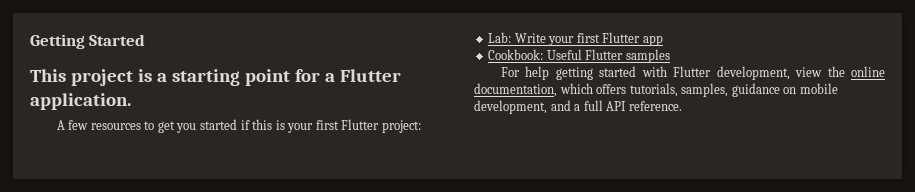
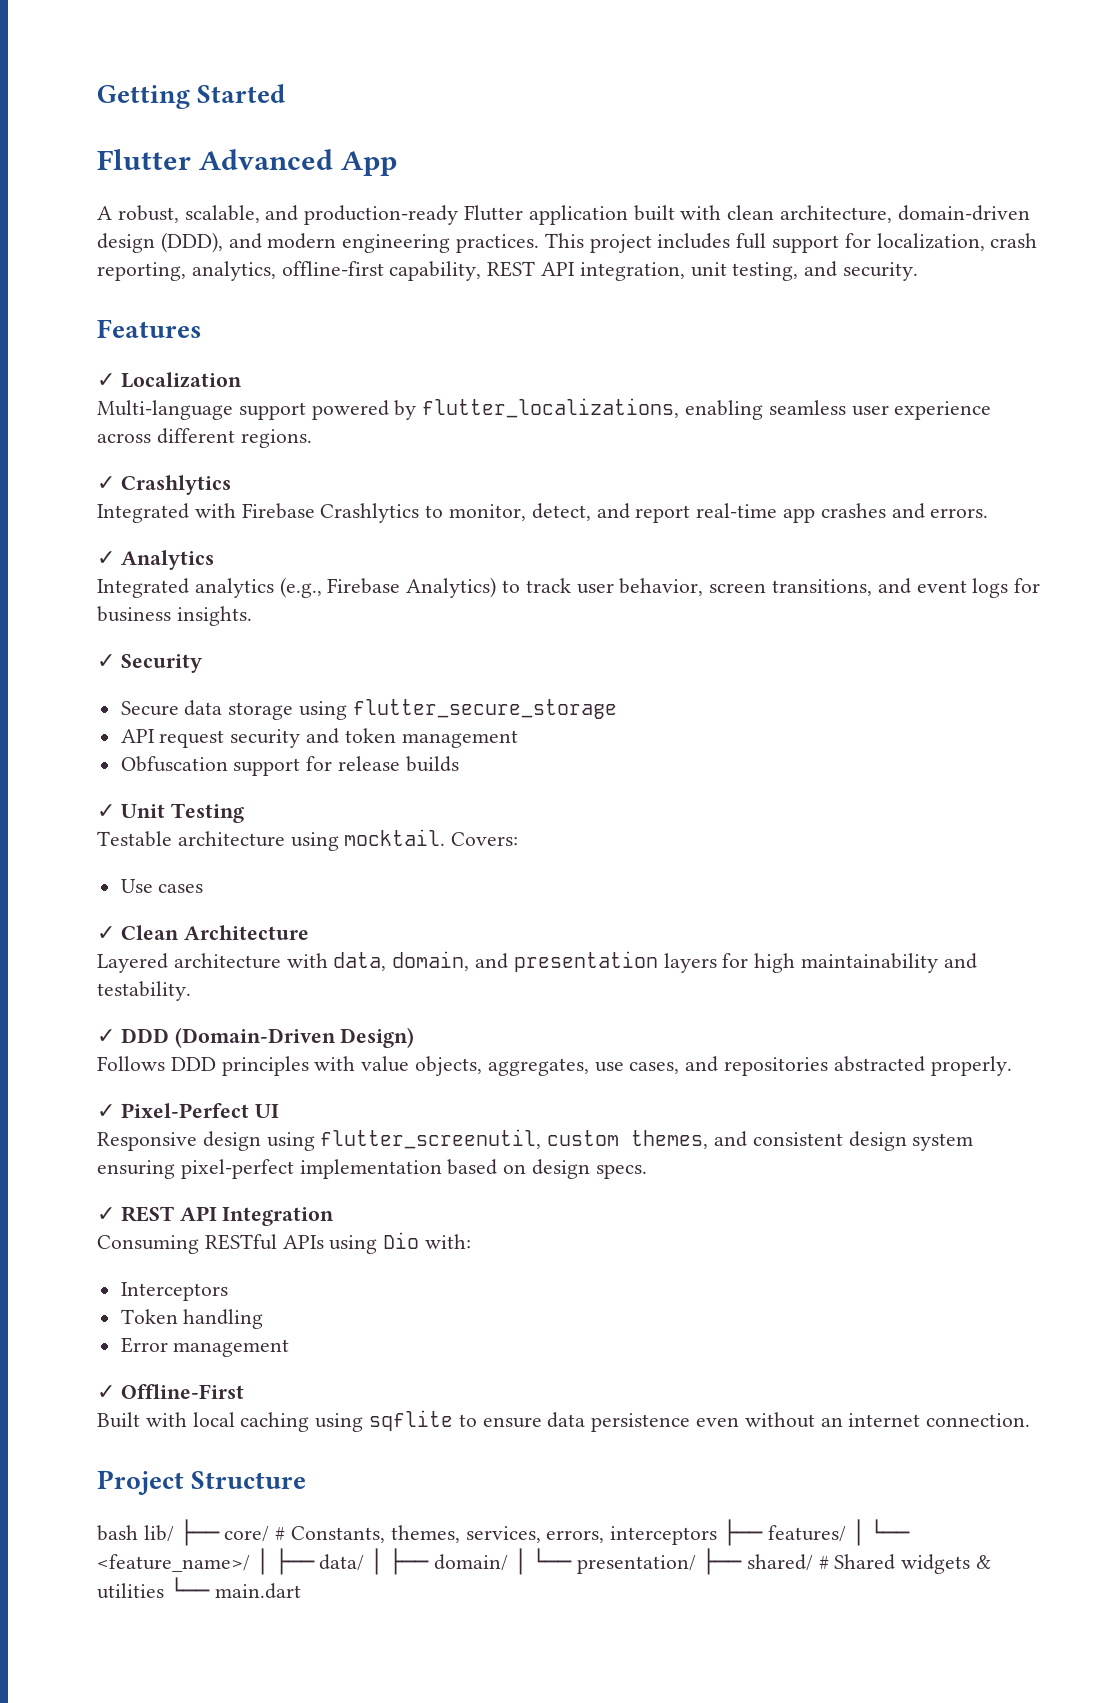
[30,69,401,86] [30,93,131,110] [56,119,421,133] [488,32,663,46] [488,49,670,63] [500,66,885,80] [474,83,838,97] [474,100,682,114] This project is a starting point for a Flutter application. // A few resources to get you started if this is your first Flutter project: // Lab: Write your first Flutter app // Cookbook: Useful Flutter samples // For help getting started with Flutter development, view the online documentation, which offers tutorials, samples, guidance on mobile development, and a full API reference. -> [97,149,398,176] [97,205,1030,225] [97,232,1038,253] [97,261,919,281] [97,319,202,338] [97,372,242,388] [97,398,992,420] [97,428,312,448] [97,475,231,495] [97,503,989,523] [97,550,214,570] [97,577,1041,598] [97,606,252,626] [97,654,202,673] [120,699,617,720] [120,728,518,748] [120,756,459,776] [97,803,244,823] [97,829,519,851] [120,879,204,893] [97,925,309,940] [97,951,977,973] [97,981,191,1001] [97,1027,415,1048] [97,1056,1012,1076] [97,1103,279,1118] [97,1129,974,1151] [97,1159,647,1179] [97,1206,335,1226] [97,1232,472,1254] [120,1282,228,1301] [120,1309,264,1329] [120,1337,290,1357] [97,1384,244,1399] [97,1410,1031,1432] [97,1470,307,1495] [97,1519,911,1546] [97,1548,992,1575] [97,1577,301,1599] Flutter Advanced App // A robust, scalable, and production-ready Flutter application built with clean architecture, domain-driven design (DDD), and modern engineering practices. This project includes full support for localization, crash reporting, analytics, offline-first capability, REST API integration, unit testing, and security. // Features // ✓ Localization // Multi-language support powered by flutter_localizations, enabling seamless user experience across different regions. // ✓ Crashlytics // Integrated with Firebase Crashlytics to monitor, detect, and report real-time app crashes and errors. // ✓ Analytics // Integrated analytics (e.g., Firebase Analytics) to track user behavior, screen transitions, and event logs for business insights. // ✓ Security // Secure data storage using flutter_secure_storage // API request security and token management // Obfuscation support for release builds // ✓ Unit Testing // Testable architecture using mocktail. Covers: // Use cases // ✓ Clean Architecture // Layered architecture with data, domain, and presentation layers for high maintainability and testability. // ✓ DDD (Domain-Driven Design) // Follows DDD principles with value objects, aggregates, use cases, and repositories abstracted properly. // ✓ Pixel-Perfect UI // Responsive design using flutter_screenutil, custom themes, and consistent design system ensuring pixel-perfect implementation based on design specs. // ✓ REST API Integration // Consuming RESTful APIs using Dio with: // Interceptors // Token handling // Error management // ✓ Offline-First // Built with local caching using sqflite to ensure data persistence even without an internet connection. // Project Structure // bash lib/ ├── core/ # Constants, themes, services, errors, interceptors ├── features/ │ └── <feature_name>/ │ ├── data/ │ ├── domain/ │ └── presentation/ ├── shared/ # Shared widgets & utilities └── main.dart

